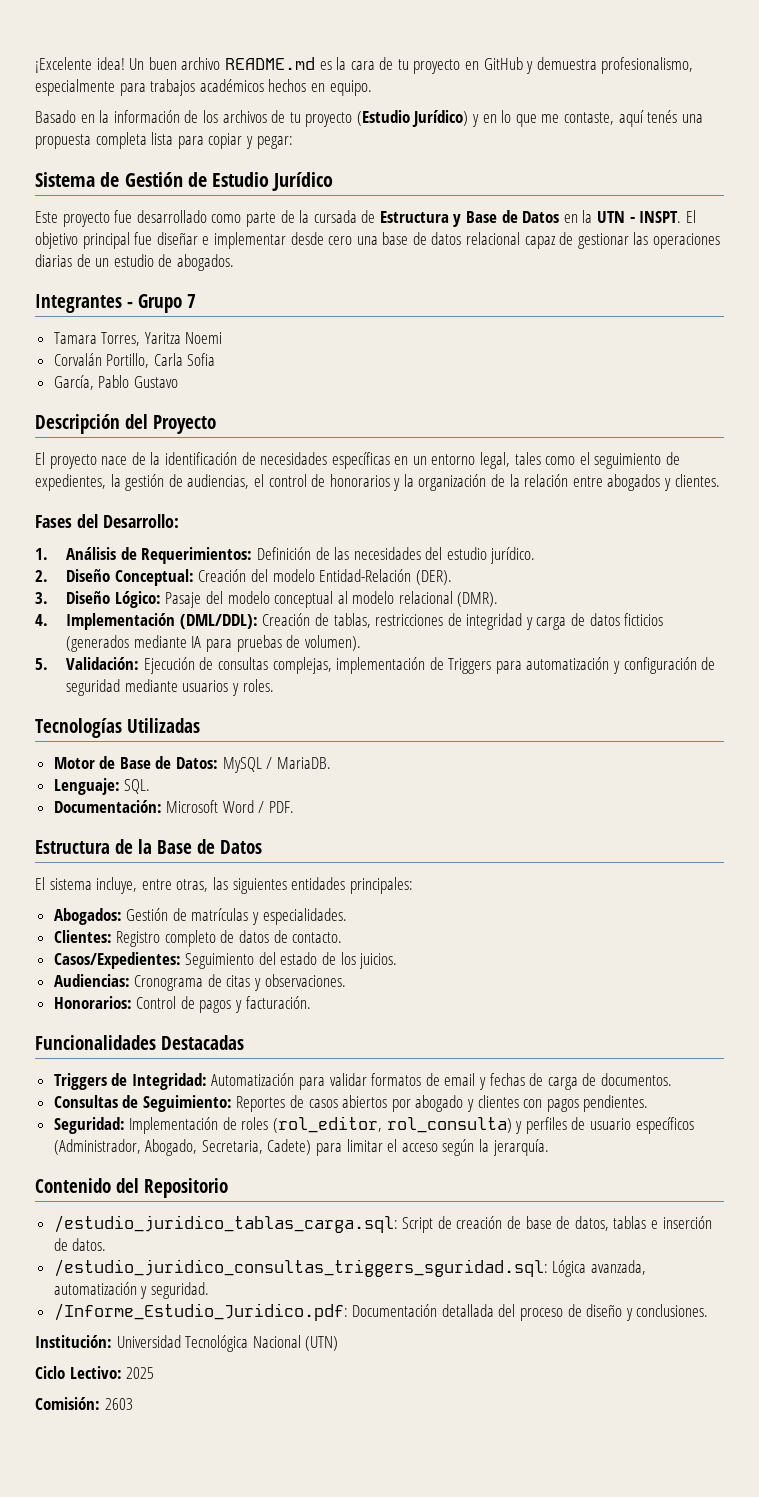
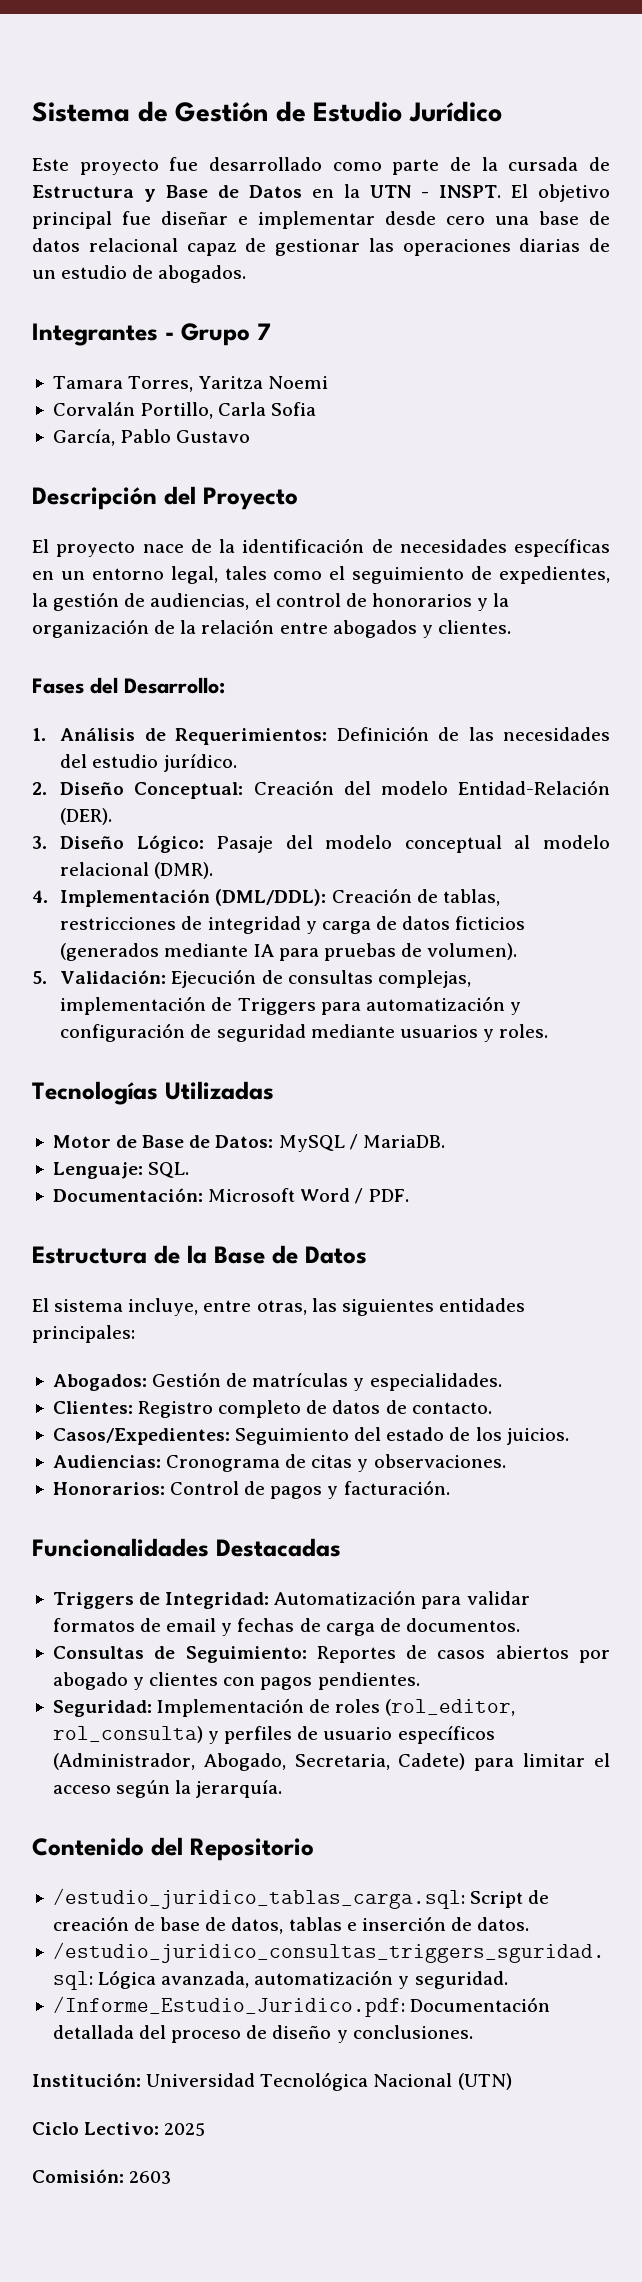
[35,57,694,74] [35,79,372,96] [35,110,703,127] [35,132,293,149] ¡Excelente idea! Un buen archivo README.md es la cara de tu proyecto en GitHub y demuestra profesionalismo, especialmente para trabajos académicos hechos en equipo. // Basado en la información de los archivos de tu proyecto (Estudio Jurídico) y en lo que me contaste, aquí tenés una propuesta completa lista para copiar y pegar: // -> (32, 112) none

